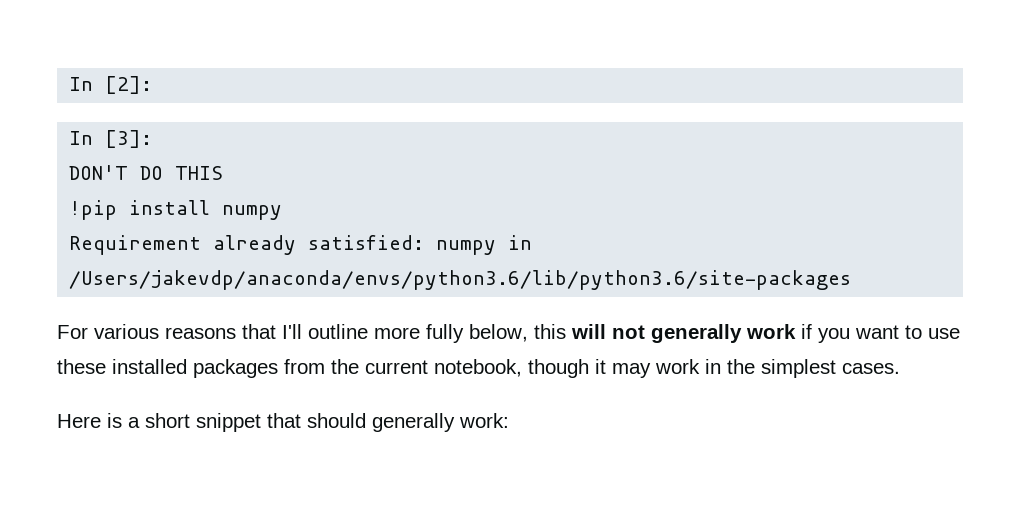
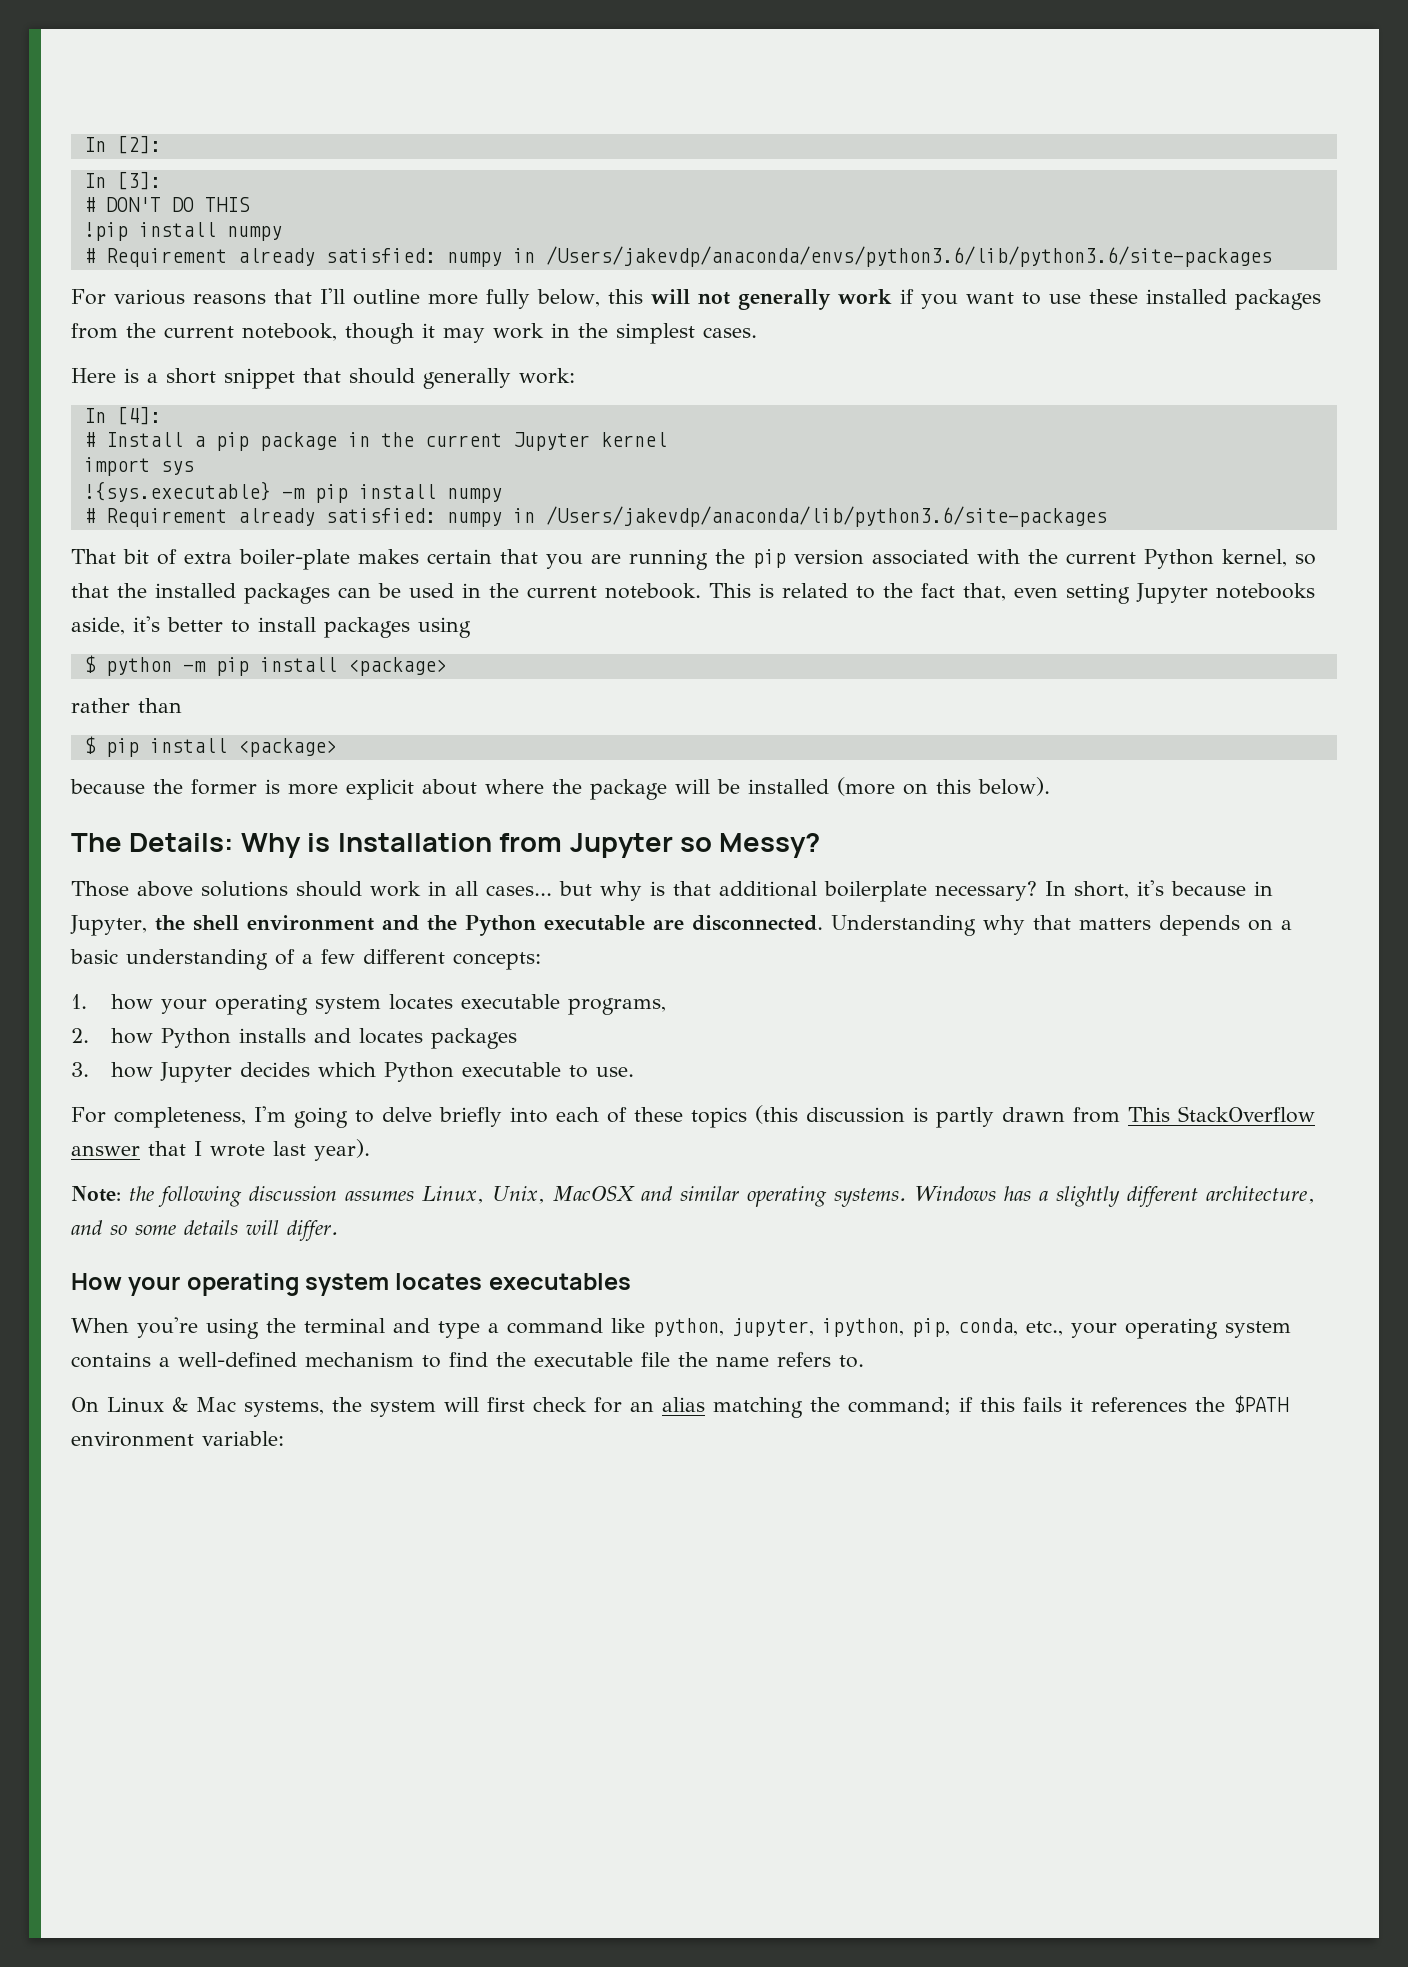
(153, 139) none -> [83,197,95,212] #
(283, 212) none -> [83,248,95,263] #
(509, 420) none -> [83,406,161,425] [83,432,667,451] [83,457,194,476] [83,481,502,503] [83,506,1107,527] [71,549,1316,570] [71,583,1315,604] [71,616,471,638] [83,655,447,676] [71,698,182,713] [83,736,337,757] [70,777,1050,800] [71,833,821,858] [71,880,1273,902] [70,915,1292,936] [70,949,541,970] [71,994,666,1015] [71,1028,517,1049] [71,1062,634,1083] [71,1105,1315,1128] [71,1139,370,1161] [71,1186,1315,1207] [71,1220,338,1241] [71,1273,631,1296] [71,1317,1291,1339] [71,1352,864,1368] [71,1395,1289,1418] [71,1431,284,1447] // In [4]: // # Install a pip package in the current Jupyter kernel // import sys // !{sys.executable} -m pip install numpy // # Requirement already satisfied: numpy in /Users/jakevdp/anaconda/lib/python3.6/site-packages // That bit of extra boiler-plate makes certain that you are running the pip version associated with the current Python kernel, so that the installed packages can be used in the current notebook. This is related to the fact that, even setting Jupyter notebooks aside, it's better to install packages using // $ python -m pip install <package> // rather than // $ pip install <package> // because the former is more explicit about where the package will be installed (more on this below). // The Details: Why is Installation from Jupyter so Messy? // Those above solutions should work in all cases... but why is that additional boilerplate necessary? In short, it's because in Jupyter, the shell environment and the Python executable are disconnected. Understanding why that matters depends on a basic understanding of a few different concepts: // 1. how your operating system locates executable programs, // 2. how Python installs and locates packages // 3. how Jupyter decides which Python executable to use. // For completeness, I'm going to delve briefly into each of these topics (this discussion is partly drawn from This StackOverflow answer that I wrote last year). // Note: the following discussion assumes Linux, Unix, MacOSX and similar operating systems. Windows has a slightly different architecture, and so some details will differ. // How your operating system locates executables // When you're using the terminal and type a command like python, jupyter, ipython, pip, conda, etc., your operating system contains a well-defined mechanism to find the executable file the name refers to. // On Linux & Mac systems, the system will first check for an alias matching the command; if this fails it references the $PATH environment variable:

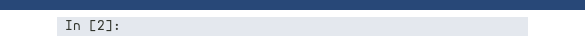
[83,171,161,190] [83,197,250,212] [83,222,282,241] [83,246,1272,267] [71,288,1321,310] [71,323,757,344] [71,368,575,389] [83,406,161,425] [83,432,667,451] [83,457,194,476] [83,481,502,503] [83,506,1107,527] [71,549,1316,570] [71,583,1315,604] [71,616,471,638] [83,655,447,676] [71,698,182,713] [83,736,337,757] [70,777,1050,800] [71,833,821,858] [71,880,1273,902] [70,915,1292,936] [70,949,541,970] [71,994,666,1015] [71,1028,517,1049] [71,1062,634,1083] [71,1105,1315,1128] [71,1139,370,1161] [71,1186,1315,1207] [71,1220,338,1241] [71,1273,631,1296] [71,1317,1291,1339] [71,1352,864,1368] [71,1395,1289,1418] [71,1431,284,1447] // In [3]: // # DON'T DO THIS // !pip install numpy // # Requirement already satisfied: numpy in /Users/jakevdp/anaconda/envs/python3.6/lib/python3.6/site-packages // For various reasons that I'll outline more fully below, this will not generally work if you want to use these installed packages from the current notebook, though it may work in the simplest cases. // Here is a short snippet that should generally work: // In [4]: // # Install a pip package in the current Jupyter kernel // import sys // !{sys.executable} -m pip install numpy // # Requirement already satisfied: numpy in /Users/jakevdp/anaconda/lib/python3.6/site-packages // That bit of extra boiler-plate makes certain that you are running the pip version associated with the current Python kernel, so that the installed packages can be used in the current notebook. This is related to the fact that, even setting Jupyter notebooks aside, it's better to install packages using // $ python -m pip install <package> // rather than // $ pip install <package> // because the former is more explicit about where the package will be installed (more on this below). // The Details: Why is Installation from Jupyter so Messy? // Those above solutions should work in all cases... but why is that additional boilerplate necessary? In short, it's because in Jupyter, the shell environment and the Python executable are disconnected. Understanding why that matters depends on a basic understanding of a few different concepts: // 1. how your operating system locates executable programs, // 2. how Python installs and locates packages // 3. how Jupyter decides which Python executable to use. // For completeness, I'm going to delve briefly into each of these topics (this discussion is partly drawn from This StackOverflow answer that I wrote last year). // Note: the following discussion assumes Linux, Unix, MacOSX and similar operating systems. Windows has a slightly different architecture, and so some details will differ. // How your operating system locates executables // When you're using the terminal and type a command like python, jupyter, ipython, pip, conda, etc., your operating system contains a well-defined mechanism to find the executable file the name refers to. // On Linux & Mac systems, the system will first check for an alias matching the command; if this fails it references the $PATH environment variable: -> (122, 26) none

